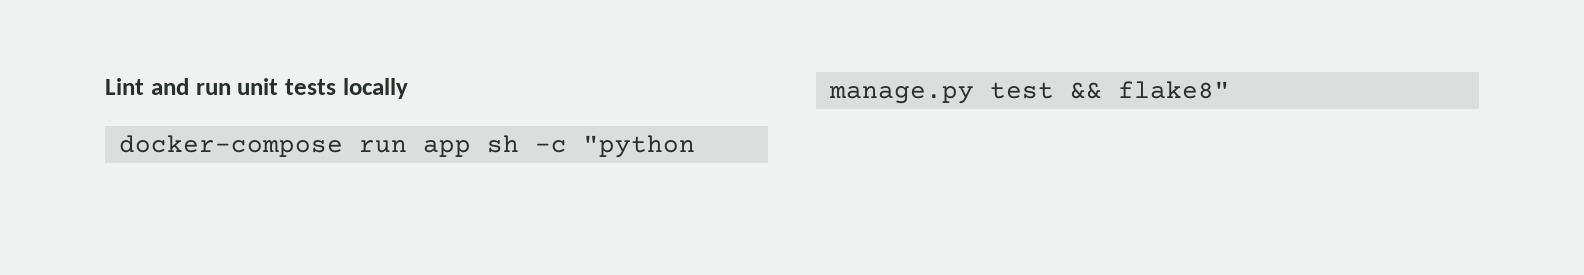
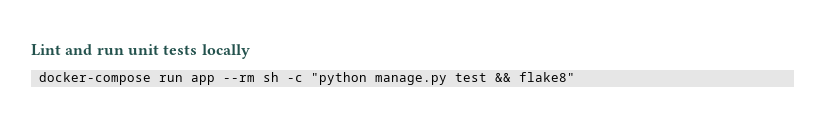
(471, 148) none -> [223,75,256,82] --rm

